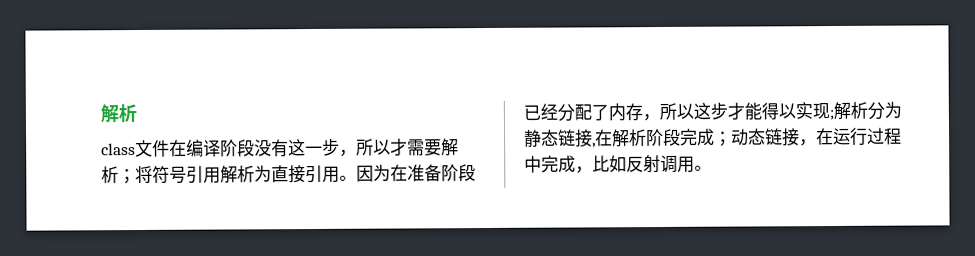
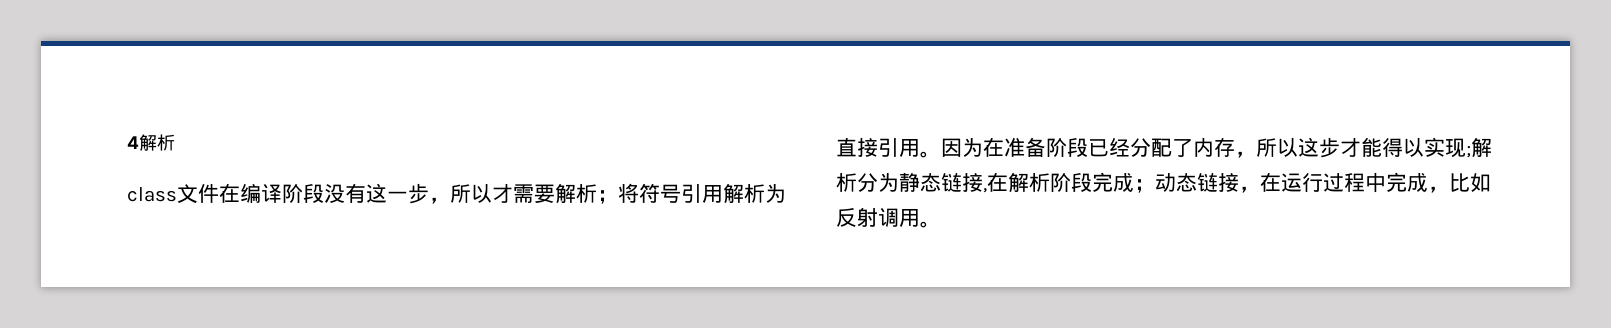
(100, 113) none -> [127,136,139,149] 4

